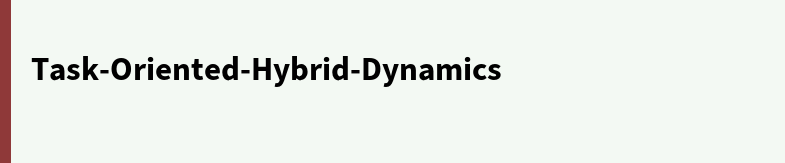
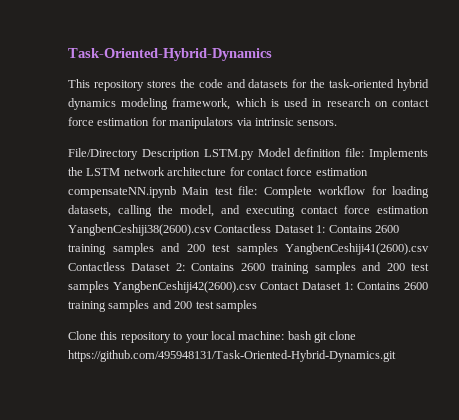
(502, 71) none -> [68,79,429,91] [68,98,430,110] [68,117,338,129] [68,148,428,160] [68,167,368,176] [68,186,429,198] [68,205,429,217] [68,224,399,236] [68,243,429,255] [68,262,430,274] [68,281,428,293] [68,300,257,312] [68,331,357,343] [68,350,396,362] // This repository stores the code and datasets for the task-oriented hybrid dynamics modeling framework, which is used in research on contact force estimation for manipulators via intrinsic sensors. // File/Directory Description LSTM.py Model definition file: Implements the LSTM network architecture for contact force estimation compensateNN.ipynb Main test file: Complete workflow for loading datasets, calling the model, and executing contact force estimation YangbenCeshiji38(2600).csv Contactless Dataset 1: Contains 2600 training samples and 200 test samples YangbenCeshiji41(2600).csv Contactless Dataset 2: Contains 2600 training samples and 200 test samples YangbenCeshiji42(2600).csv Contact Dataset 1: Contains 2600 training samples and 200 test samples // Clone this repository to your local machine: bash git clone https://github.com/495948131/Task-Oriented-Hybrid-Dynamics.git

